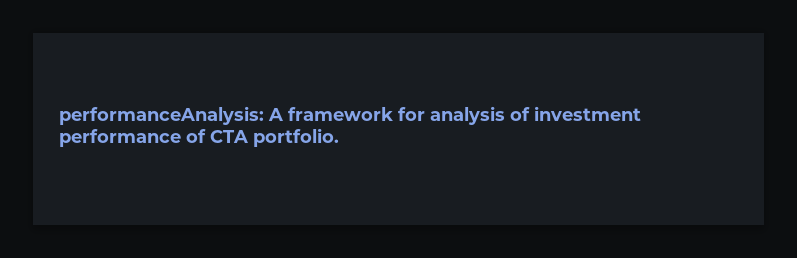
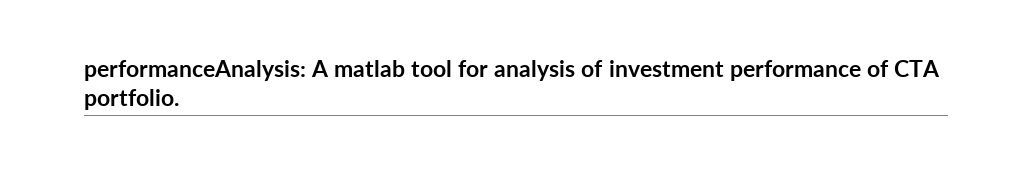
[288,107,393,121] framework -> [334,60,453,77] matlab tool

